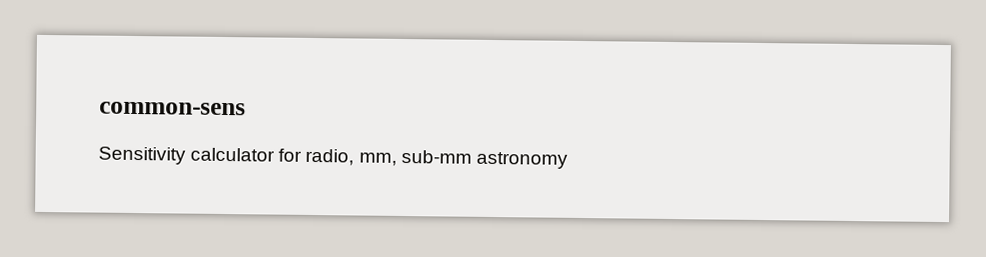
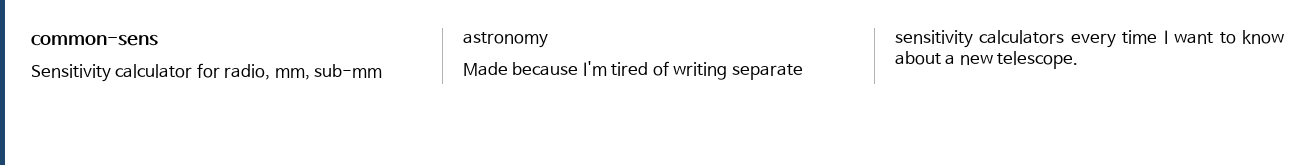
(568, 160) none -> [463,61,803,80] [895,30,1284,48] [895,51,1079,69] // Made because I'm tired of writing separate sensitivity calculators every time I want to know about a new telescope.

